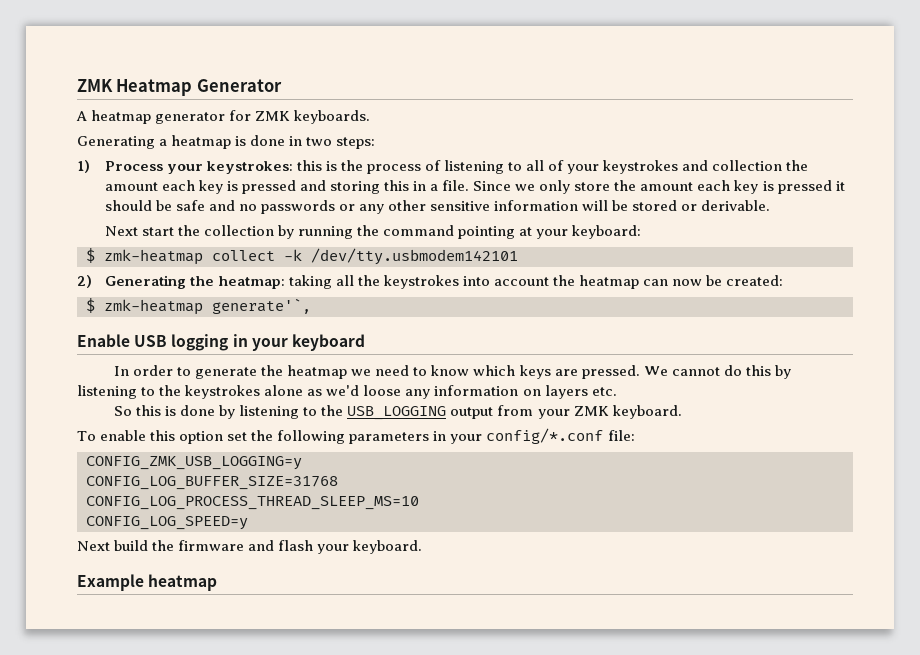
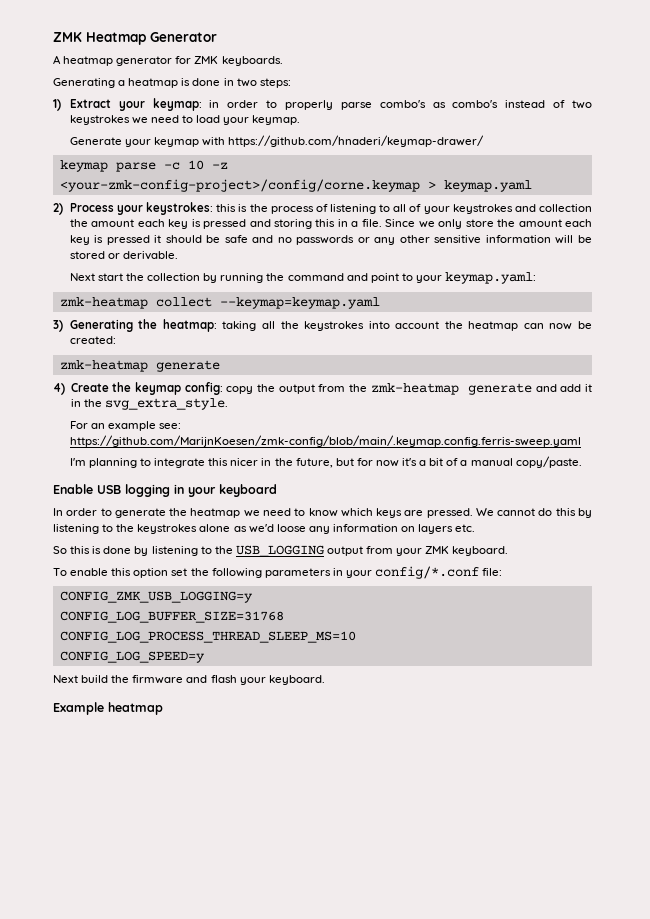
(90, 166) none -> [69,98,592,111] [69,115,301,125] [69,135,485,147] [59,160,228,172] [59,179,532,192] [53,203,63,215] Extract your keymap: in order to properly parse combo's as combo's instead of two keystrokes we need to load your keymap. // Generate your keymap with https://github.com/hnaderi/keymap-drawer/ // keymap parse -c 10 -z <your-zmk-config-project>/config/corne.keymap > keymap.yaml // 2)
[457,225,642,239] [86,248,518,265] [77,275,92,288] pointing at your keyboard: // $ zmk-heatmap collect -k /dev/tty.usbmodem142101 // 2) -> [346,272,537,284] [59,297,380,309] [53,320,63,332] and point to your keymap.yaml: // zmk-heatmap collect --keymap=keymap.yaml // 3)
[86,298,311,315] $ zmk-heatmap generate'`, -> [59,360,220,372] [53,382,592,395] [70,398,228,410] [69,421,182,431] [69,435,581,447] [69,456,582,468] zmk-heatmap generate // 4) Create the keymap config: copy the output from the zmk-heatmap generate and add it in the svg_extra_style. // For an example see: https://github.com/MarijnKoesen/zmk-config/blob/main/.keymap.config.ferris-sweep.yaml // I'm planning to integrate this nicer in the future, but for now it's a bit of a manual copy/paste.

